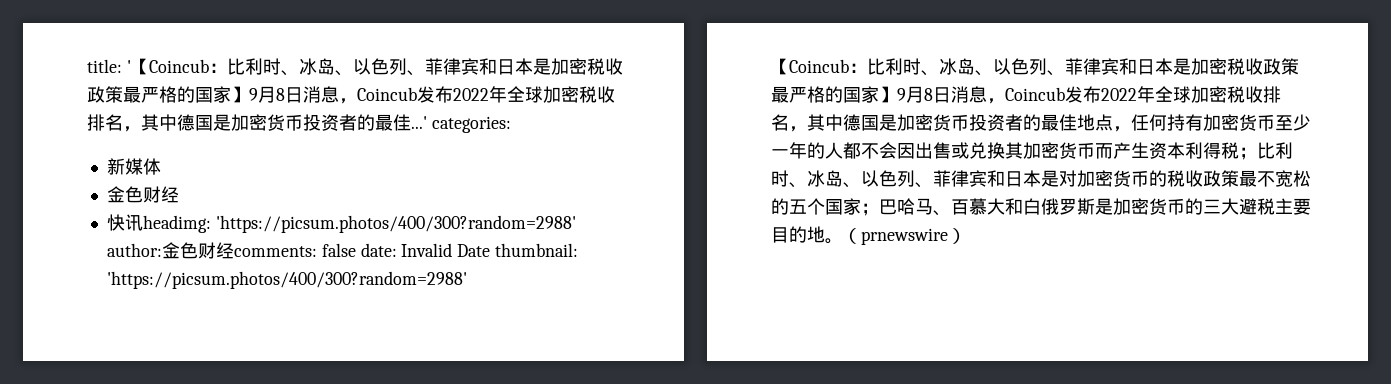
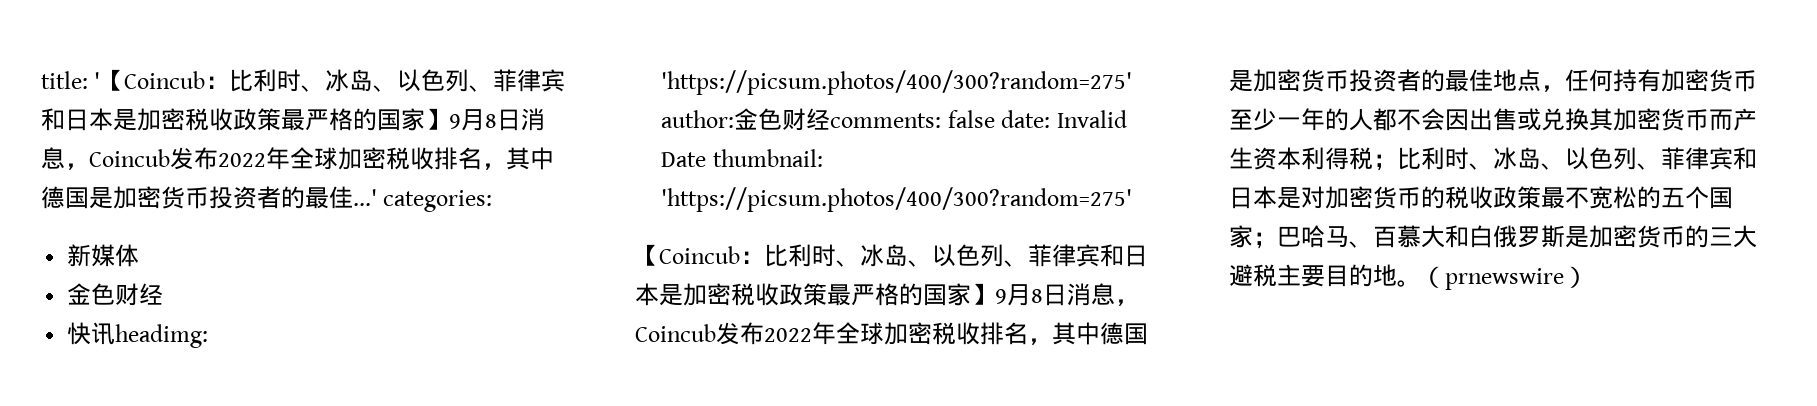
[215,215,576,233] 'https://picsum.photos/400/300?random=2988' -> [661,70,1133,95] 'https://picsum.photos/400/300?random=275'
[106,271,467,289] 'https://picsum.photos/400/300?random=2988' -> [661,187,1133,212] 'https://picsum.photos/400/300?random=275'

